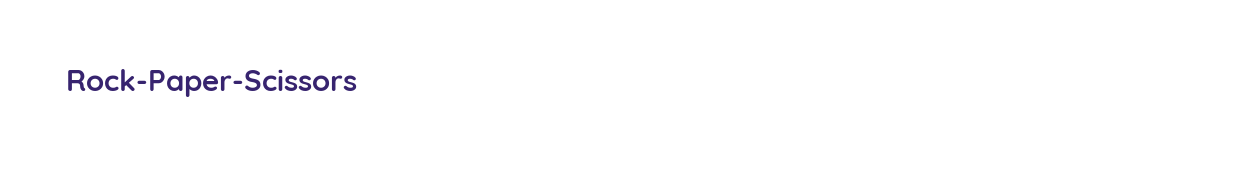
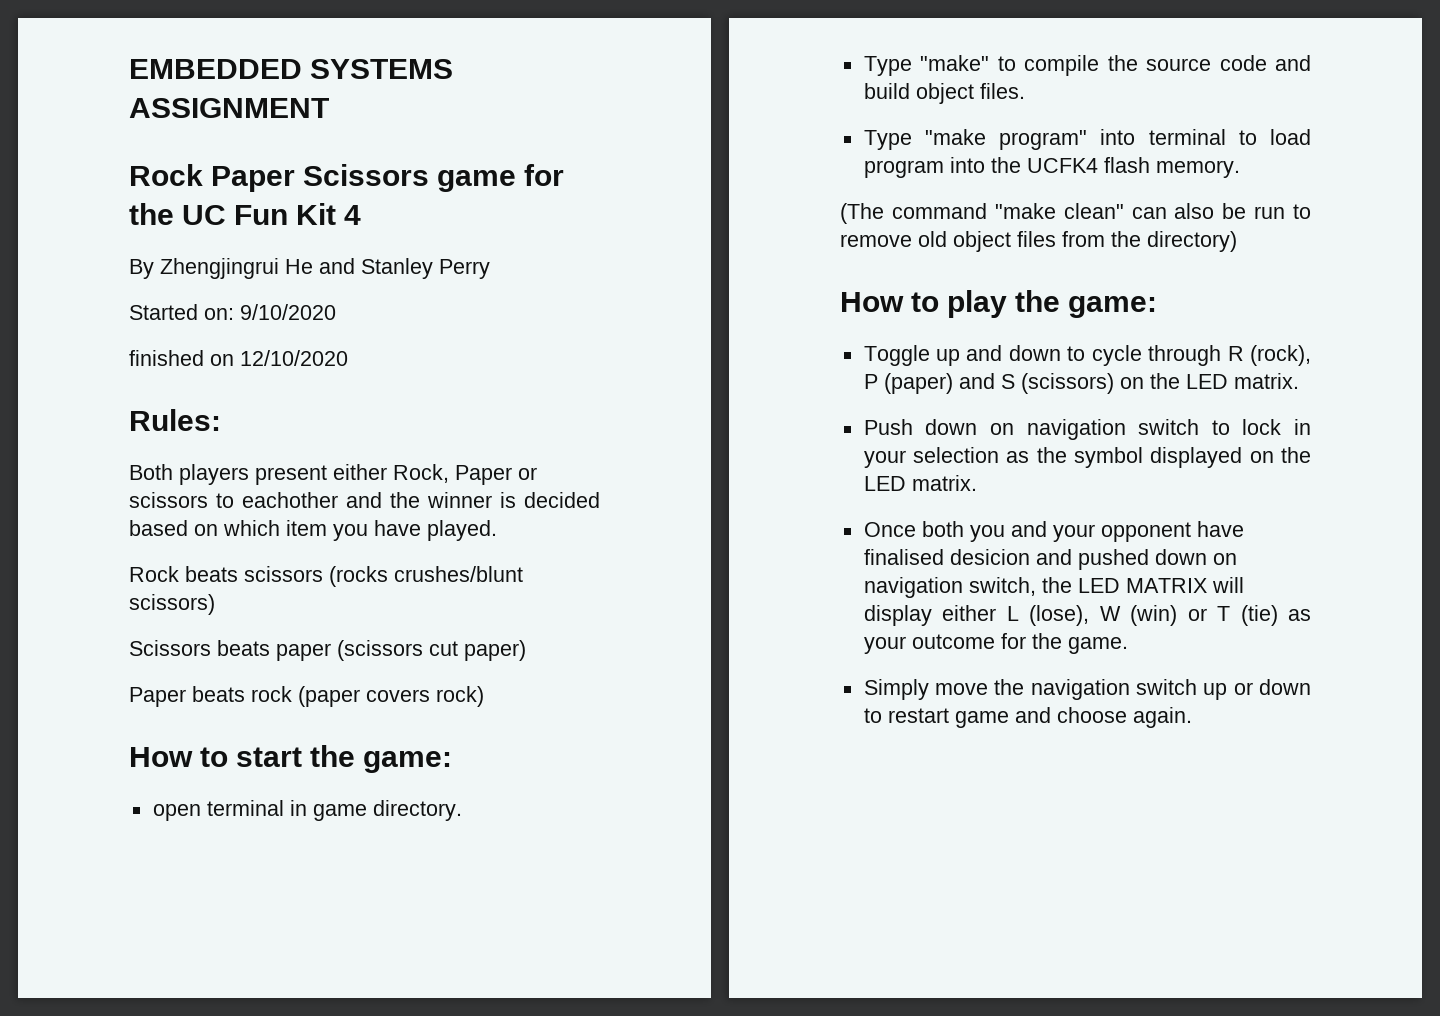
[66,69,357,97] Rock-Paper-Scissors -> [129,59,454,79] [129,98,329,118] [129,164,565,192] [129,203,362,225] [129,258,490,279] [129,304,336,320] [129,350,348,366] [129,409,221,431] [129,464,537,485] [129,492,600,508] [129,520,497,541] [129,566,523,587] [129,594,215,615] [129,640,526,661] [129,686,484,707] [129,745,453,773] [152,800,462,821] [863,55,1311,76] [863,83,1025,104] [863,129,1311,150] [863,157,1240,178] [840,203,1311,224] [840,231,1237,252] [840,290,1158,318] [863,345,1311,366] [863,373,1299,394] [863,419,1311,440] [863,447,1311,468] [863,475,977,491] [863,521,1244,542] [863,549,1237,570] [863,577,1244,598] [863,605,1311,626] [863,633,1128,654] [863,679,1311,700] [863,707,1192,728] EMBEDDED SYSTEMS ASSIGNMENT // Rock Paper Scissors game for the UC Fun Kit 4 // By Zhengjingrui He and Stanley Perry // Started on: 9/10/2020 // finished on 12/10/2020 // Rules: // Both players present either Rock, Paper or scissors to eachother and the winner is decided based on which item you have played. // Rock beats scissors (rocks crushes/blunt scissors) // Scissors beats paper (scissors cut paper) // Paper beats rock (paper covers rock) // How to start the game: // open terminal in game directory. // Type "make" to compile the source code and build object files. // Type "make program" into terminal to load program into the UCFK4 flash memory. // (The command "make clean" can also be run to remove old object files from the directory) // How to play the game: // Toggle up and down to cycle through R (rock), P (paper) and S (scissors) on the LED matrix. // Push down on navigation switch to lock in your selection as the symbol displayed on the LED matrix. // Once both you and your opponent have finalised desicion and pushed down on navigation switch, the LED MATRIX will display either L (lose), W (win) or T (tie) as your outcome for the game. // Simply move the navigation switch up or down to restart game and choose again.

